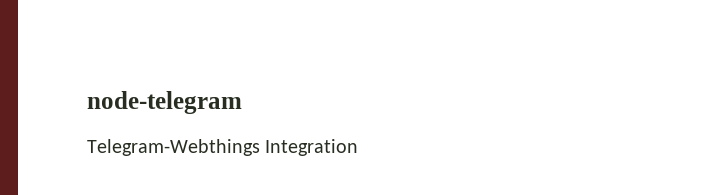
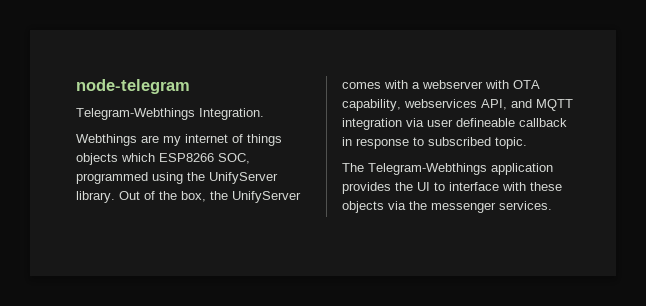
[265,139,359,156] Integration -> [199,108,264,120] [76,134,282,146] [76,153,250,165] [76,172,278,184] [76,191,301,203] [342,80,540,89] [342,99,573,111] [342,118,567,130] [342,137,527,149] [342,163,553,175] [342,182,562,194] [342,201,552,213] Integration. // Webthings are my internet of things objects which ESP8266 SOC, programmed using the UnifyServer library. Out of the box, the UnifyServer comes with a webserver with OTA capability, webservices API, and MQTT integration via user defineable callback in response to subscribed topic. // The Telegram-Webthings application provides the UI to interface with these objects via the messenger services.

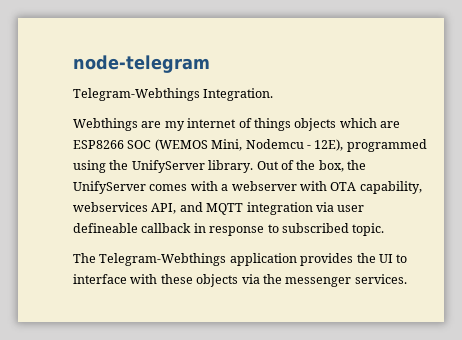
[159,153,250,164] ESP8266 SOC, -> [380,121,400,128] [73,139,344,151] are ESP8266 SOC (WEMOS Mini, Nodemcu - 12E),

